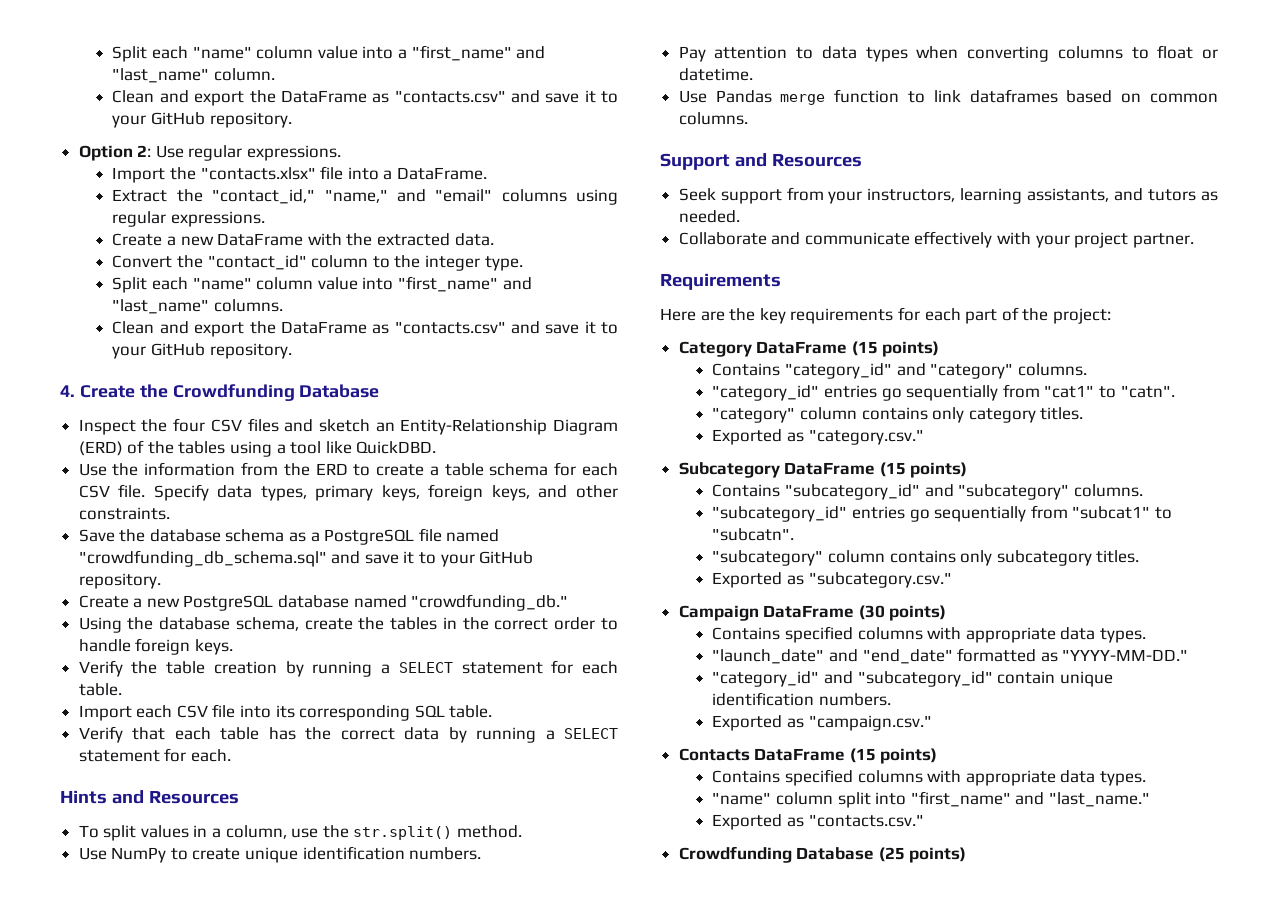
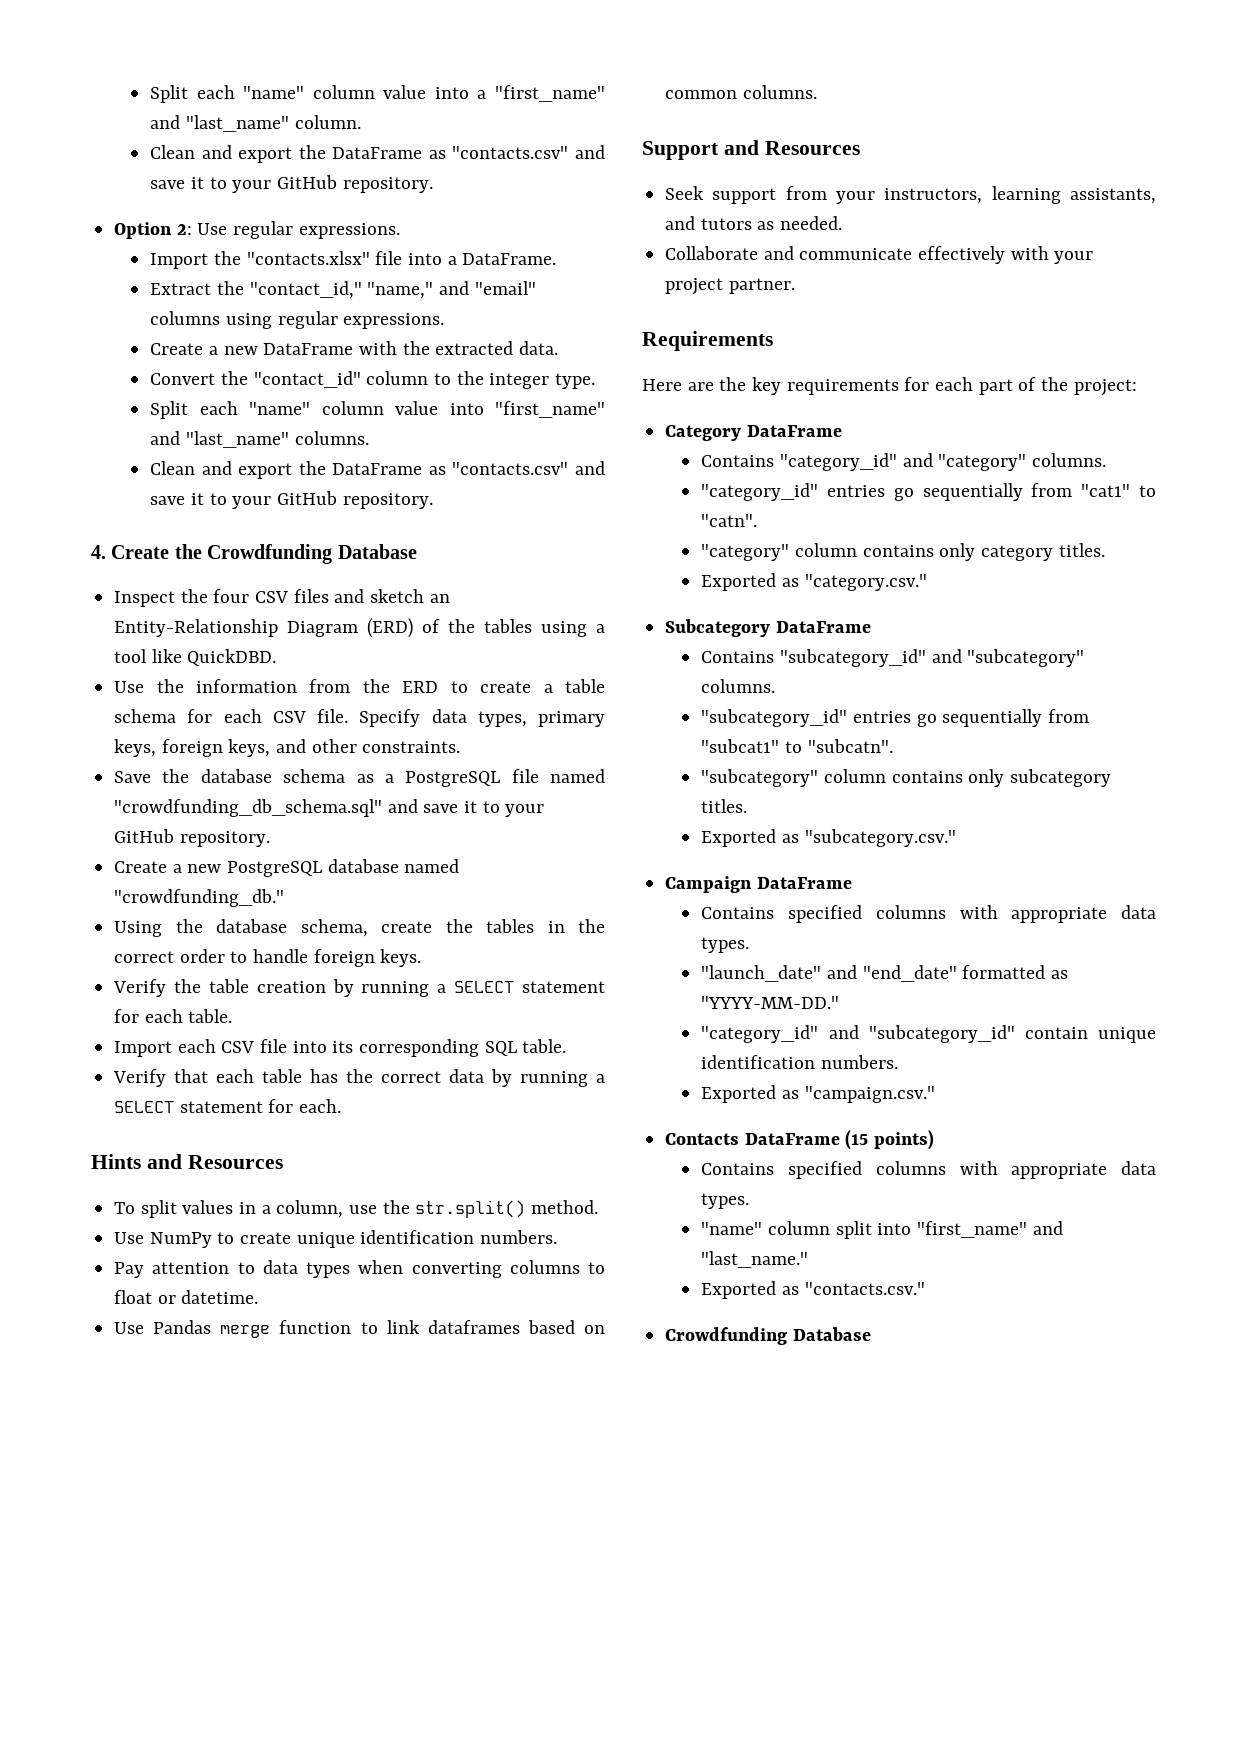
[851,341,940,357] (15 points) -> (842, 431) none
[879,462,968,478] (15 points) -> (871, 627) none
[858,605,947,621] (30 points) -> (852, 883) none
[878,847,967,863] (25 points) -> (871, 1334) none

